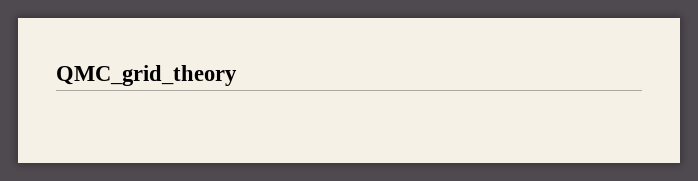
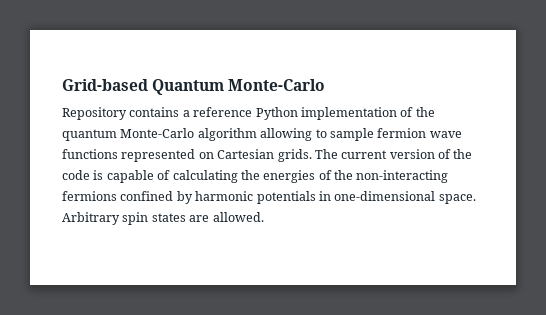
[56,65,237,86] QMC_grid_theory -> [62,79,326,95] [62,107,435,120] [62,128,462,141] [62,149,473,162] [62,170,449,183] [62,191,476,204] [62,212,264,225] Grid-based Quantum Monte-Carlo // Repository contains a reference Python implementation of the quantum Monte-Carlo algorithm allowing to sample fermion wave functions represented on Cartesian grids. The current version of the code is capable of calculating the energies of the non-interacting fermions confined by harmonic potentials in one-dimensional space. Arbitrary spin states are allowed.

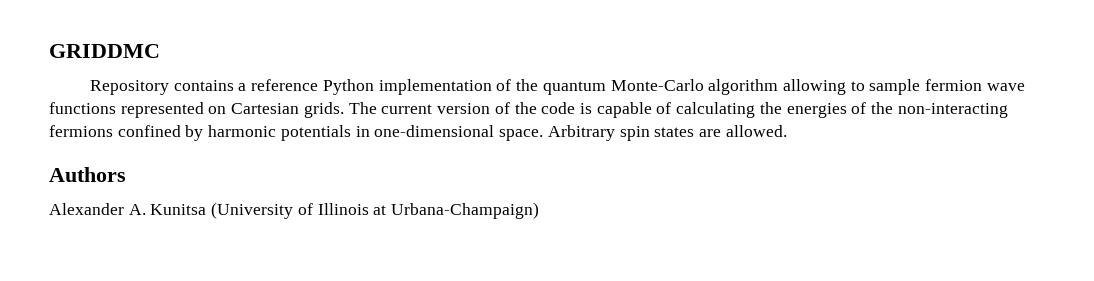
[62,79,326,95] Grid-based Quantum Monte-Carlo -> [49,44,160,58] GRIDDMC
(264, 217) none -> [49,167,126,182] [49,202,540,219] // Authors // Alexander A. Kunitsa (University of Illinois at Urbana-Champaign)

